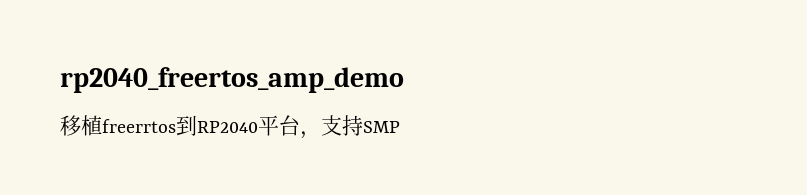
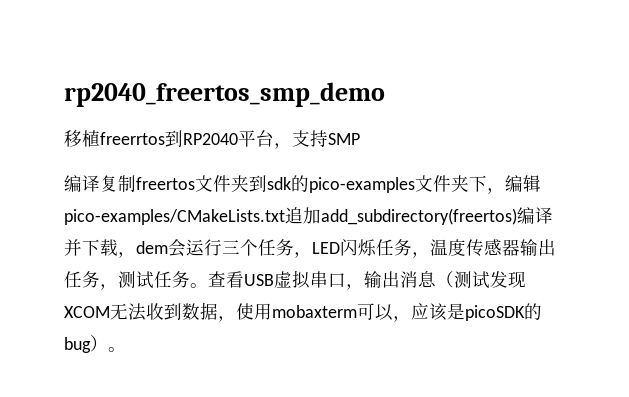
[60,67,404,93] rp2040_freertos_amp_demo -> [64,82,385,107] rp2040_freertos_smp_demo
(400, 127) none -> [64,175,541,194] [64,207,553,225] [64,239,556,258] [64,270,526,290] [64,302,542,322] [64,335,126,353] // 编译复制freertos文件夹到sdk的pico-examples文件夹下，编辑pico-examples/CMakeLists.txt追加add_subdirectory(freertos)编译并下载，dem会运行三个任务，LED闪烁任务，温度传感器输出任务，测试任务。查看USB虚拟串口，输出消息（测试发现XCOM无法收到数据，使用mobaxterm可以，应该是picoSDK的bug）。

